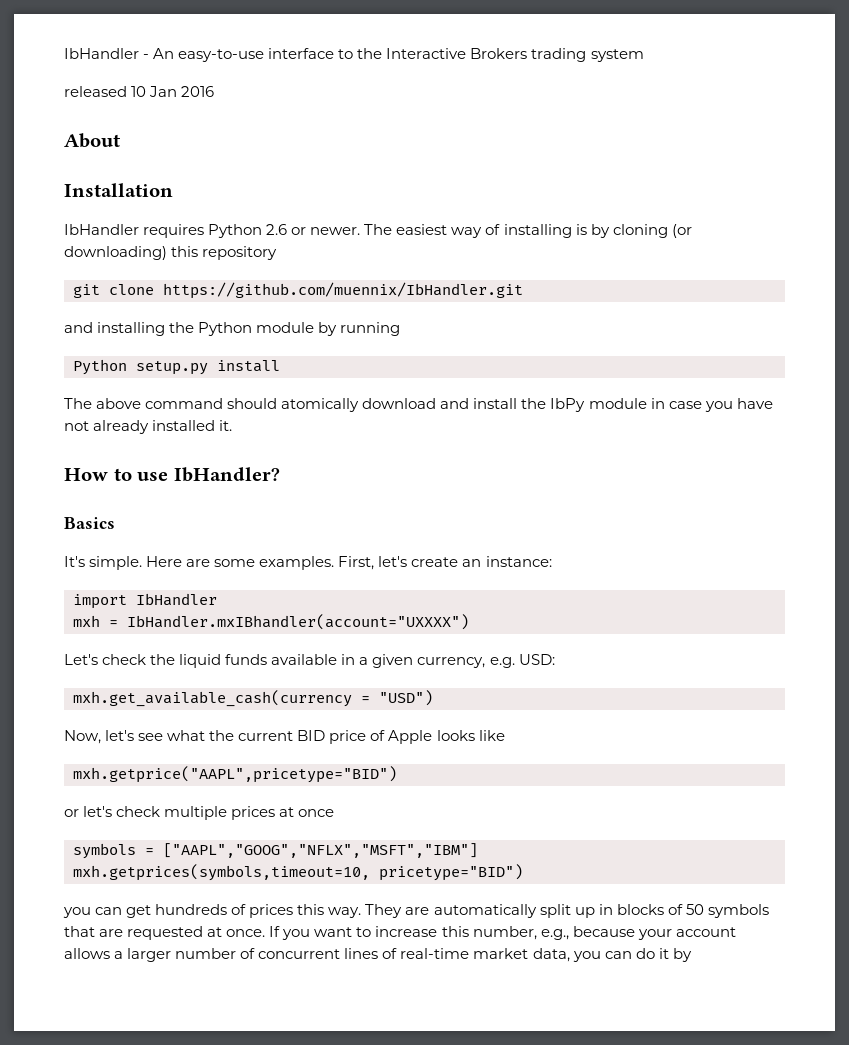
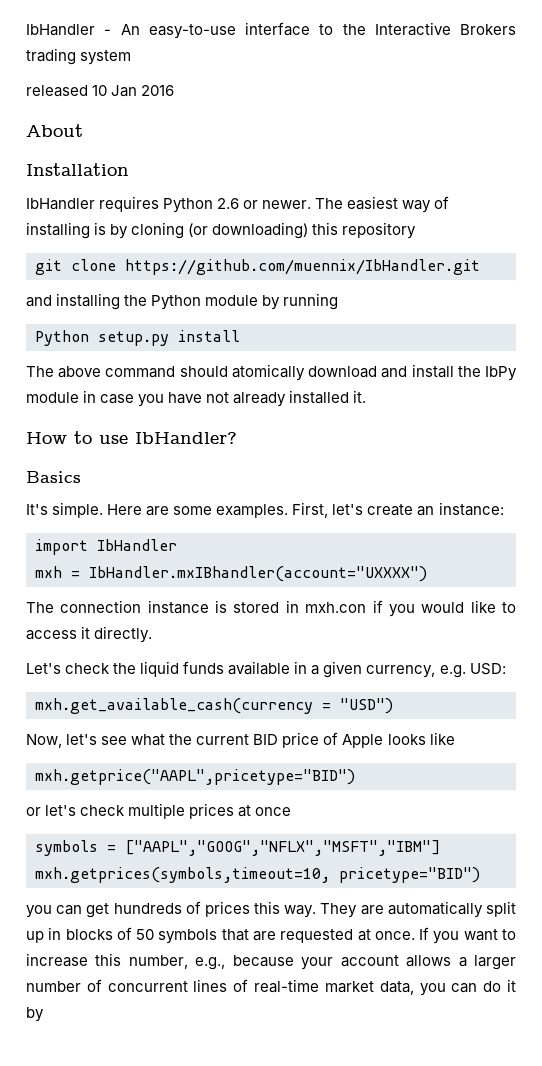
(469, 622) none -> [26,600,516,617] [26,626,153,643] // The connection instance is stored in mxh.con if you would like to access it directly.

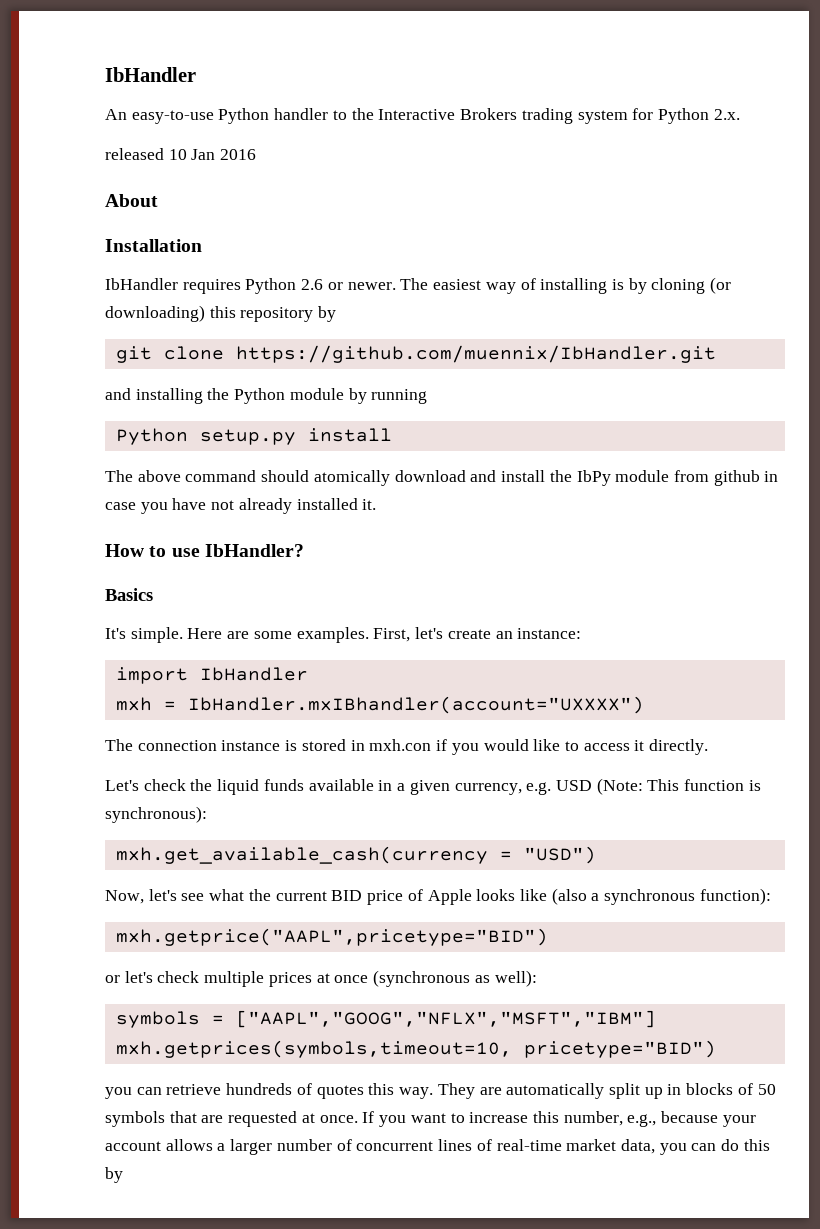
[26,24,112,36] IbHandler - -> [105,67,196,82] IbHandler //
[245,22,310,36] interface -> [218,108,329,124] Python handler
(132, 57) none -> [632,108,740,124] for Python 2.x.
(417, 230) none -> [318,306,337,322] by
(79, 397) none -> [673,470,760,486] from github
[469,663,506,675] USD: -> [555,778,761,795] [105,806,207,823] USD (Note: This function is synchronous):
(455, 738) none -> [551,888,771,905] (also a synchronous function):
(292, 811) none -> [373,970,537,987] (synchronous as well):
[86,903,110,918] get -> [166,1084,222,1095] retrieve
[204,901,250,917] prices -> [316,1085,364,1099] quotes
[506,979,516,992] it -> [743,1139,770,1151] this

